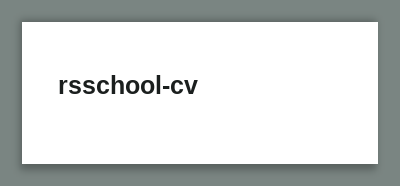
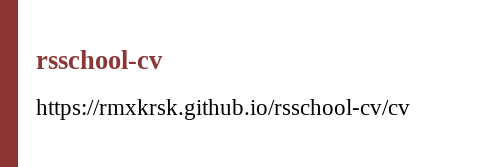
(198, 84) none -> [36,99,410,120] // https://rmxkrsk.github.io/rsschool-cv/cv

